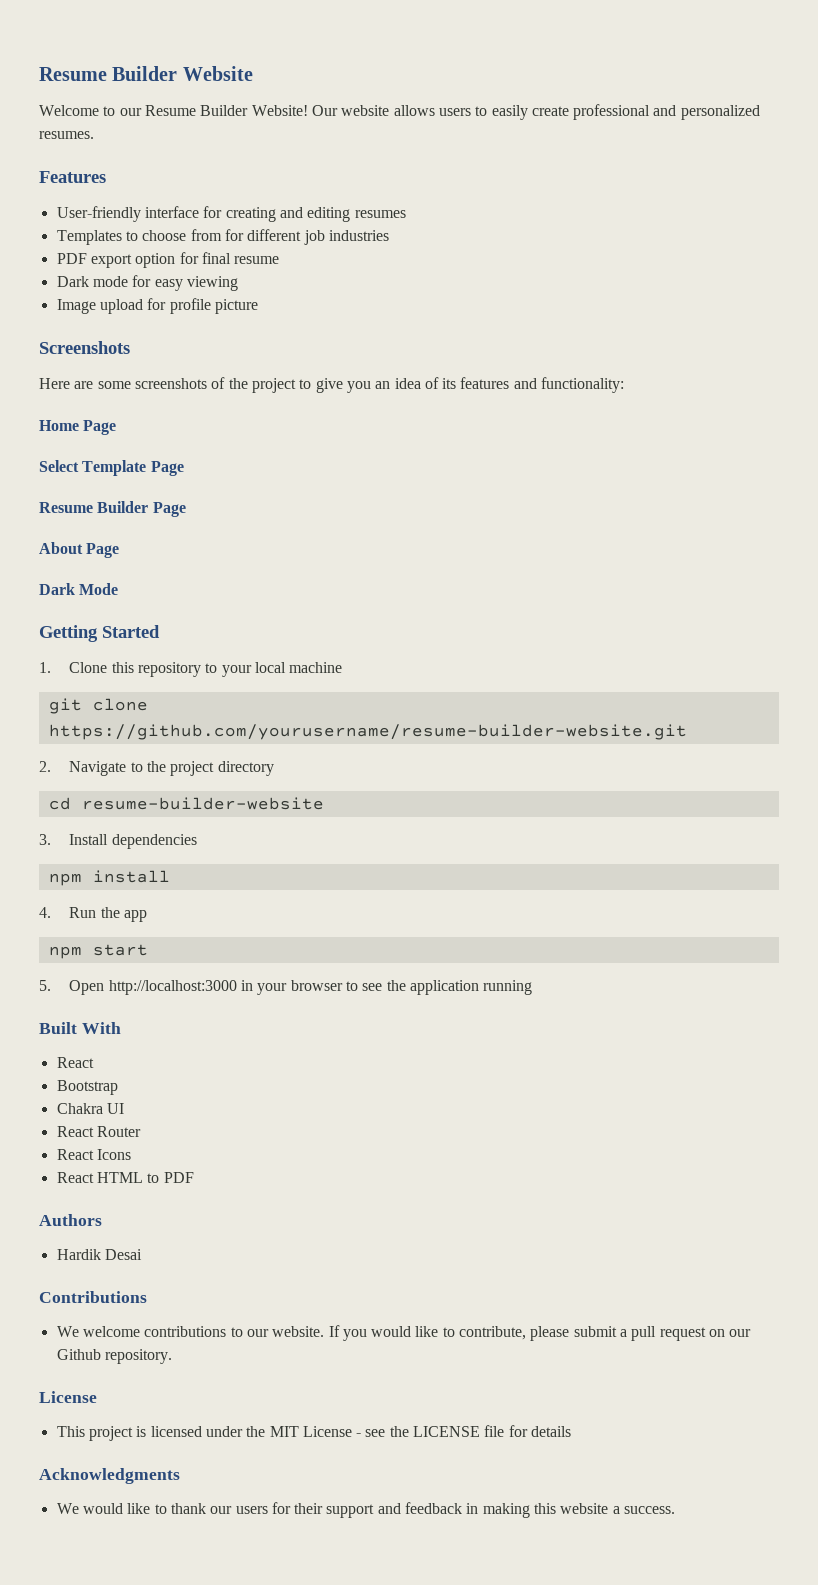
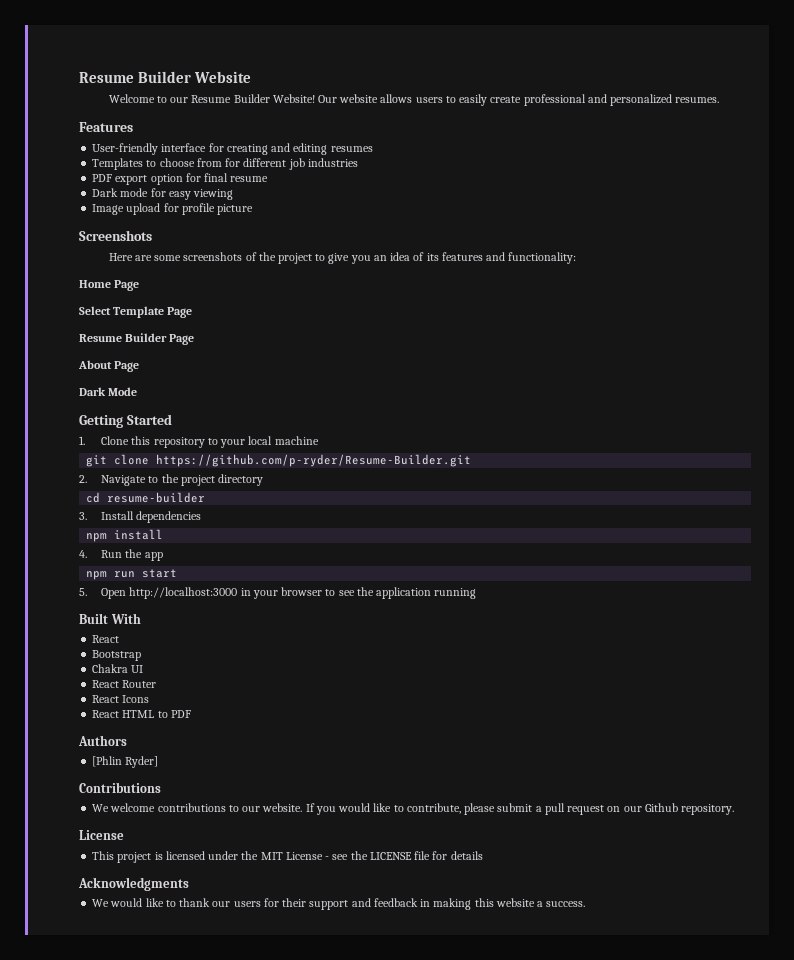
[48,724,687,740] https://github.com/yourusername/resume-builder-website.git -> [156,454,472,467] https://github.com/p-ryder/Resume-Builder.git
[81,797,324,810] resume-builder-website -> [107,492,206,503] resume-builder
(82, 952) none -> [114,571,136,578] run
[56,1249,142,1260] Hardik Desai -> [92,756,159,768] [Phlin Ryder]

